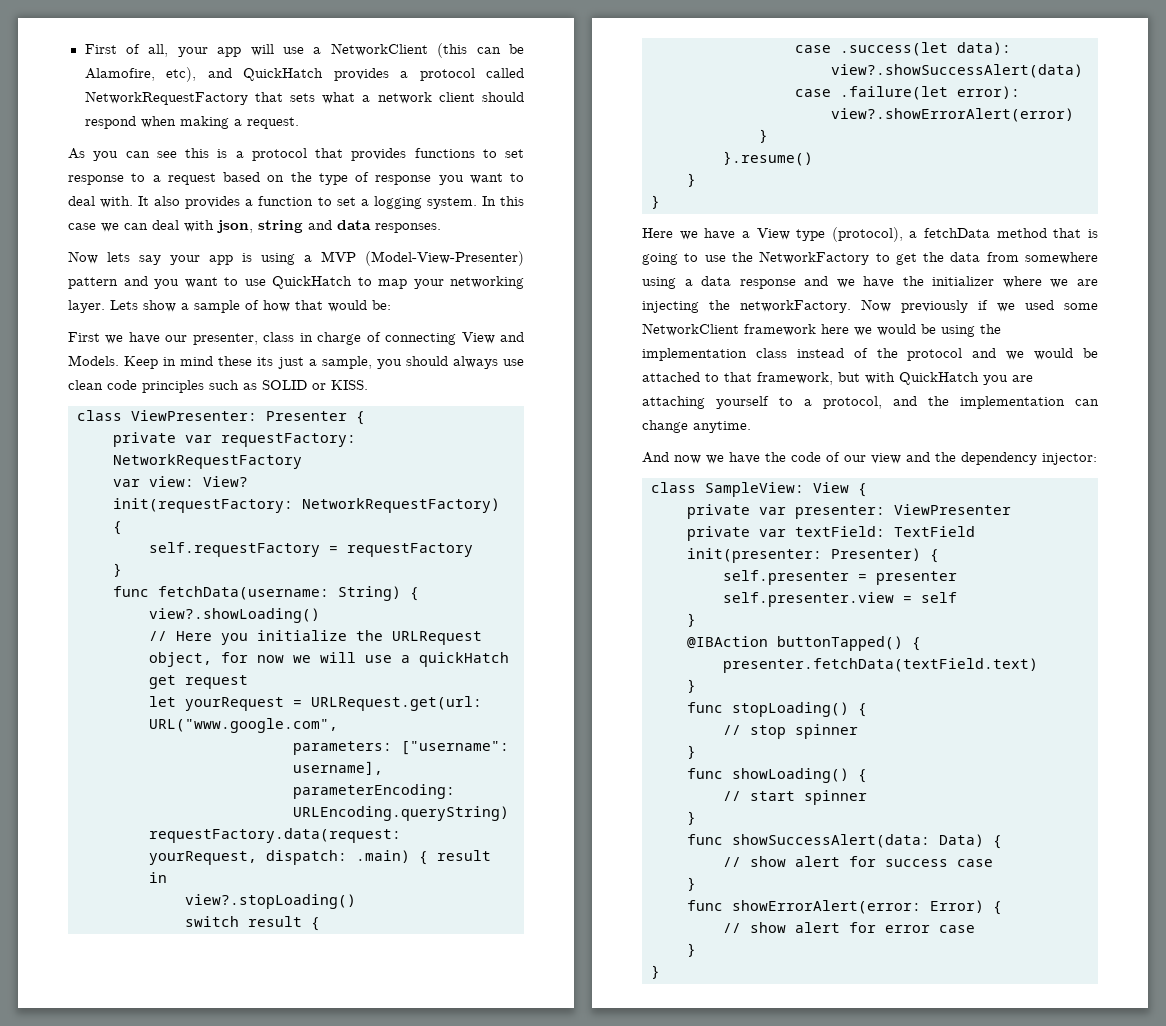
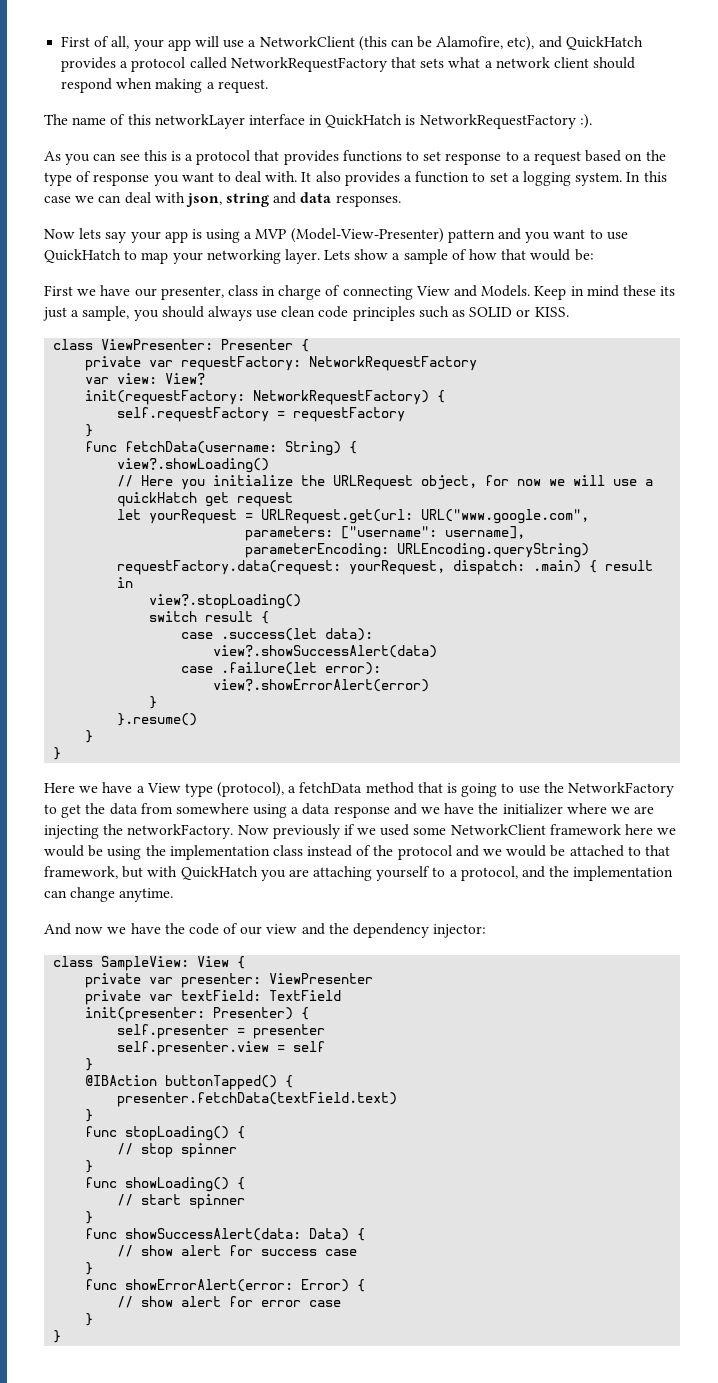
(299, 123) none -> [44,114,592,129] // The name of this networkLayer interface in QuickHatch is NetworkRequestFactory :).

